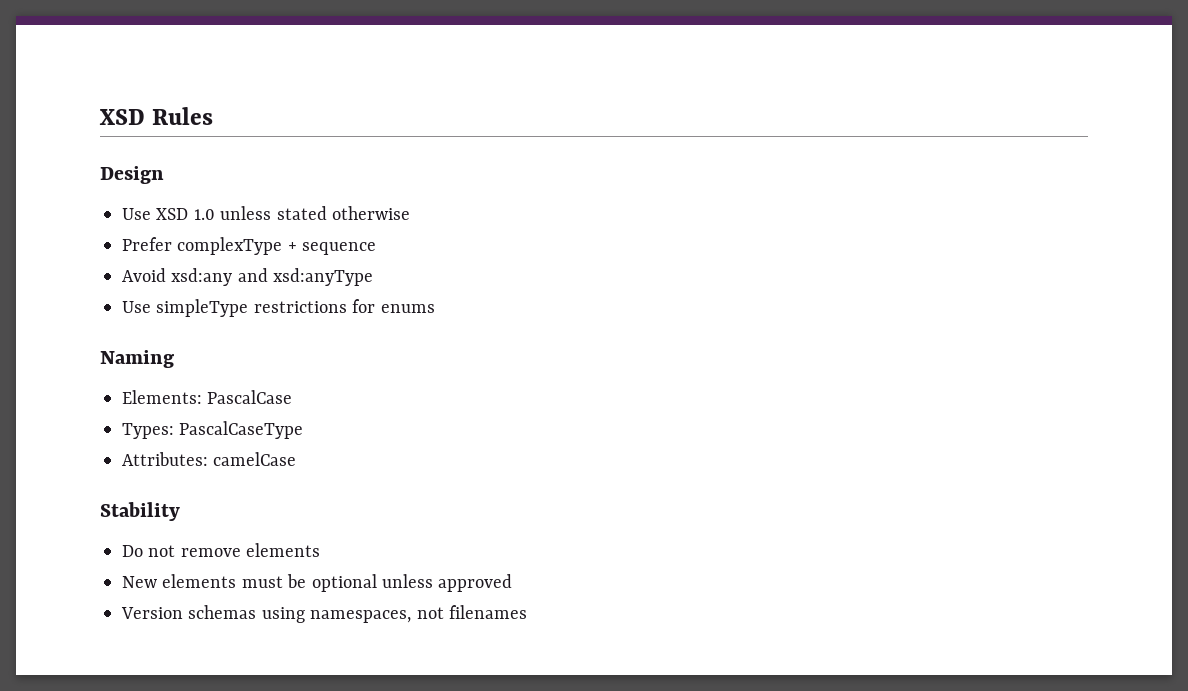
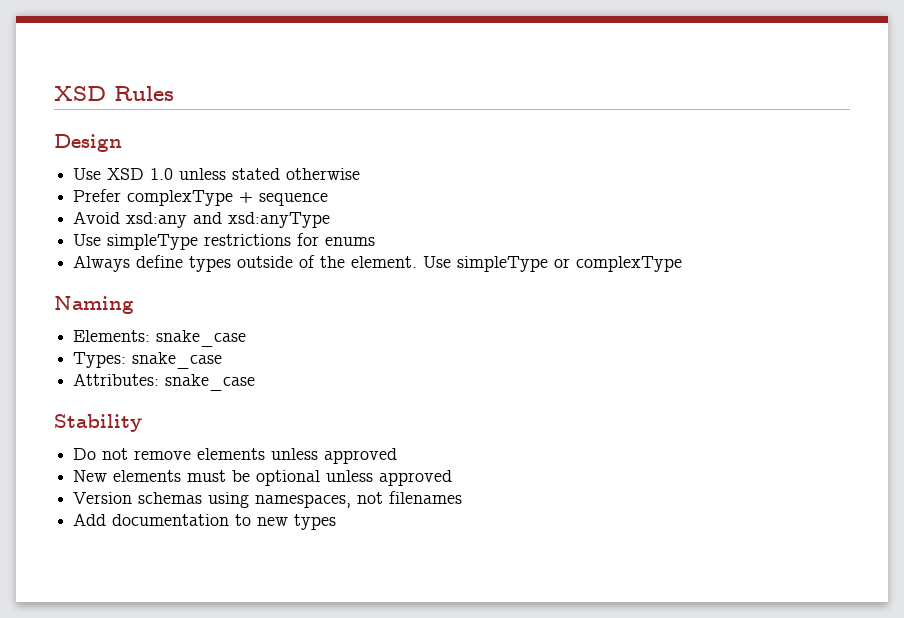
(435, 308) none -> [73,255,683,272] // Always define types outside of the element. Use simpleType or complexType
[207,390,293,404] PascalCase -> [156,330,247,347] snake_case
[179,421,304,439] PascalCaseType -> [132,352,223,369] snake_case
[213,452,297,466] camelCase -> [165,374,256,391] snake_case
(321, 550) none -> [271,448,398,464] unless approved
(527, 612) none -> [73,513,337,530] // Add documentation to new types

